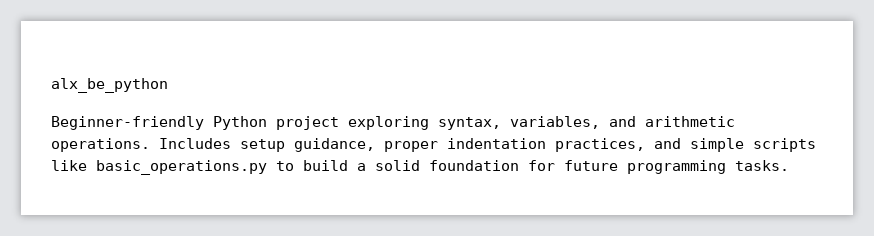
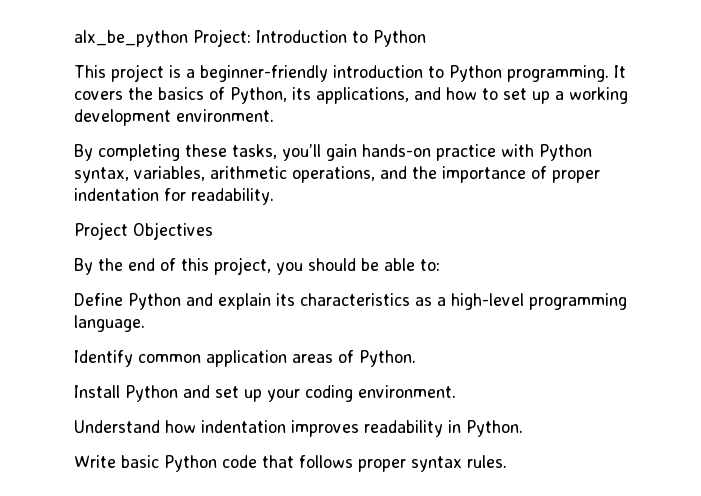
[51,116,735,130] [51,138,816,152] [51,160,789,175] // Beginner-friendly Python project exploring syntax, variables, and arithmetic operations. Includes setup guidance, proper indentation practices, and simple scripts like basic_operations.py to build a solid foundation for future programming tasks. -> [193,29,426,47] [74,64,626,82] [74,87,628,104] [74,109,274,126] [74,144,592,161] [74,166,600,183] [74,188,274,205] [74,222,213,240] [74,257,440,275] [74,293,627,310] [74,315,145,332] [74,350,416,367] [74,385,456,402] [74,420,523,437] [74,455,507,472] Project: Introduction to Python // This project is a beginner-friendly introduction to Python programming. It covers the basics of Python, its applications, and how to set up a working development environment. // By completing these tasks, you’ll gain hands-on practice with Python syntax, variables, arithmetic operations, and the importance of proper indentation for readability. // Project Objectives // By the end of this project, you should be able to: // Define Python and explain its characteristics as a high-level programming language. // Identify common application areas of Python. // Install Python and set up your coding environment. // Understand how indentation improves readability in Python. // Write basic Python code that follows proper syntax rules.

